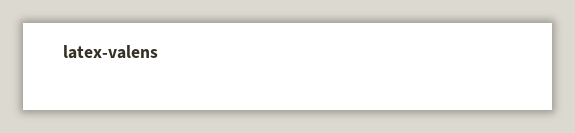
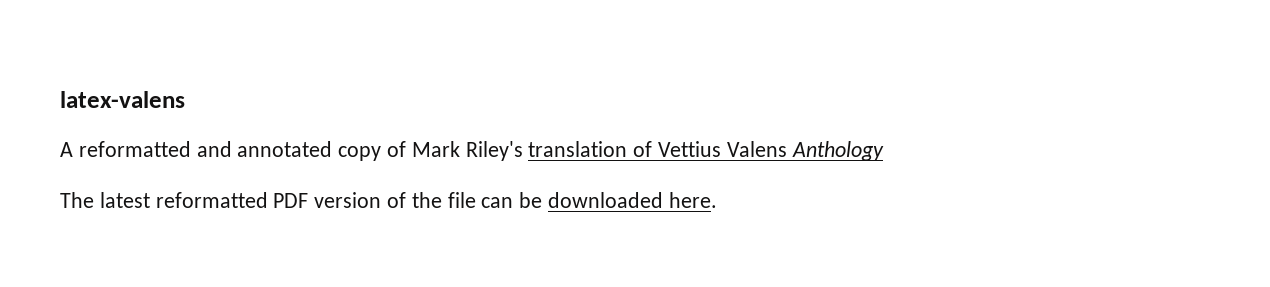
(158, 52) none -> [60,141,884,161] [60,192,717,208] // A reformatted and annotated copy of Mark Riley's translation of Vettius Valens Anthology // The latest reformatted PDF version of the file can be downloaded here.

